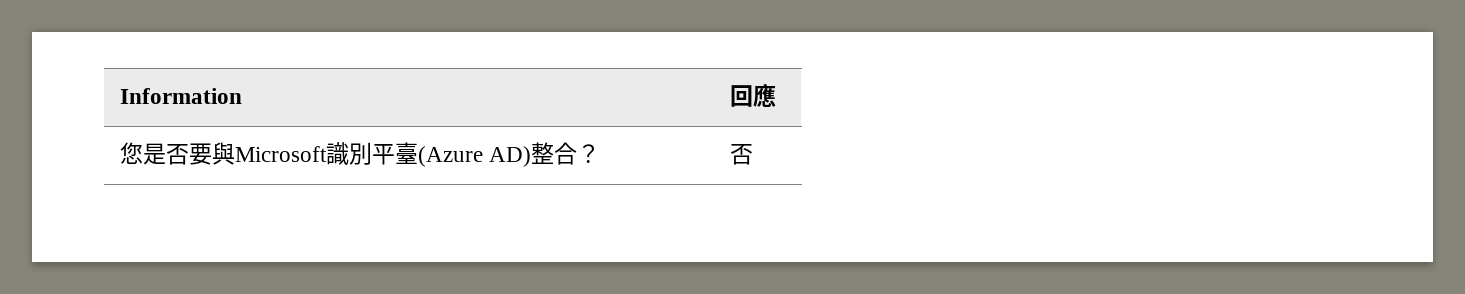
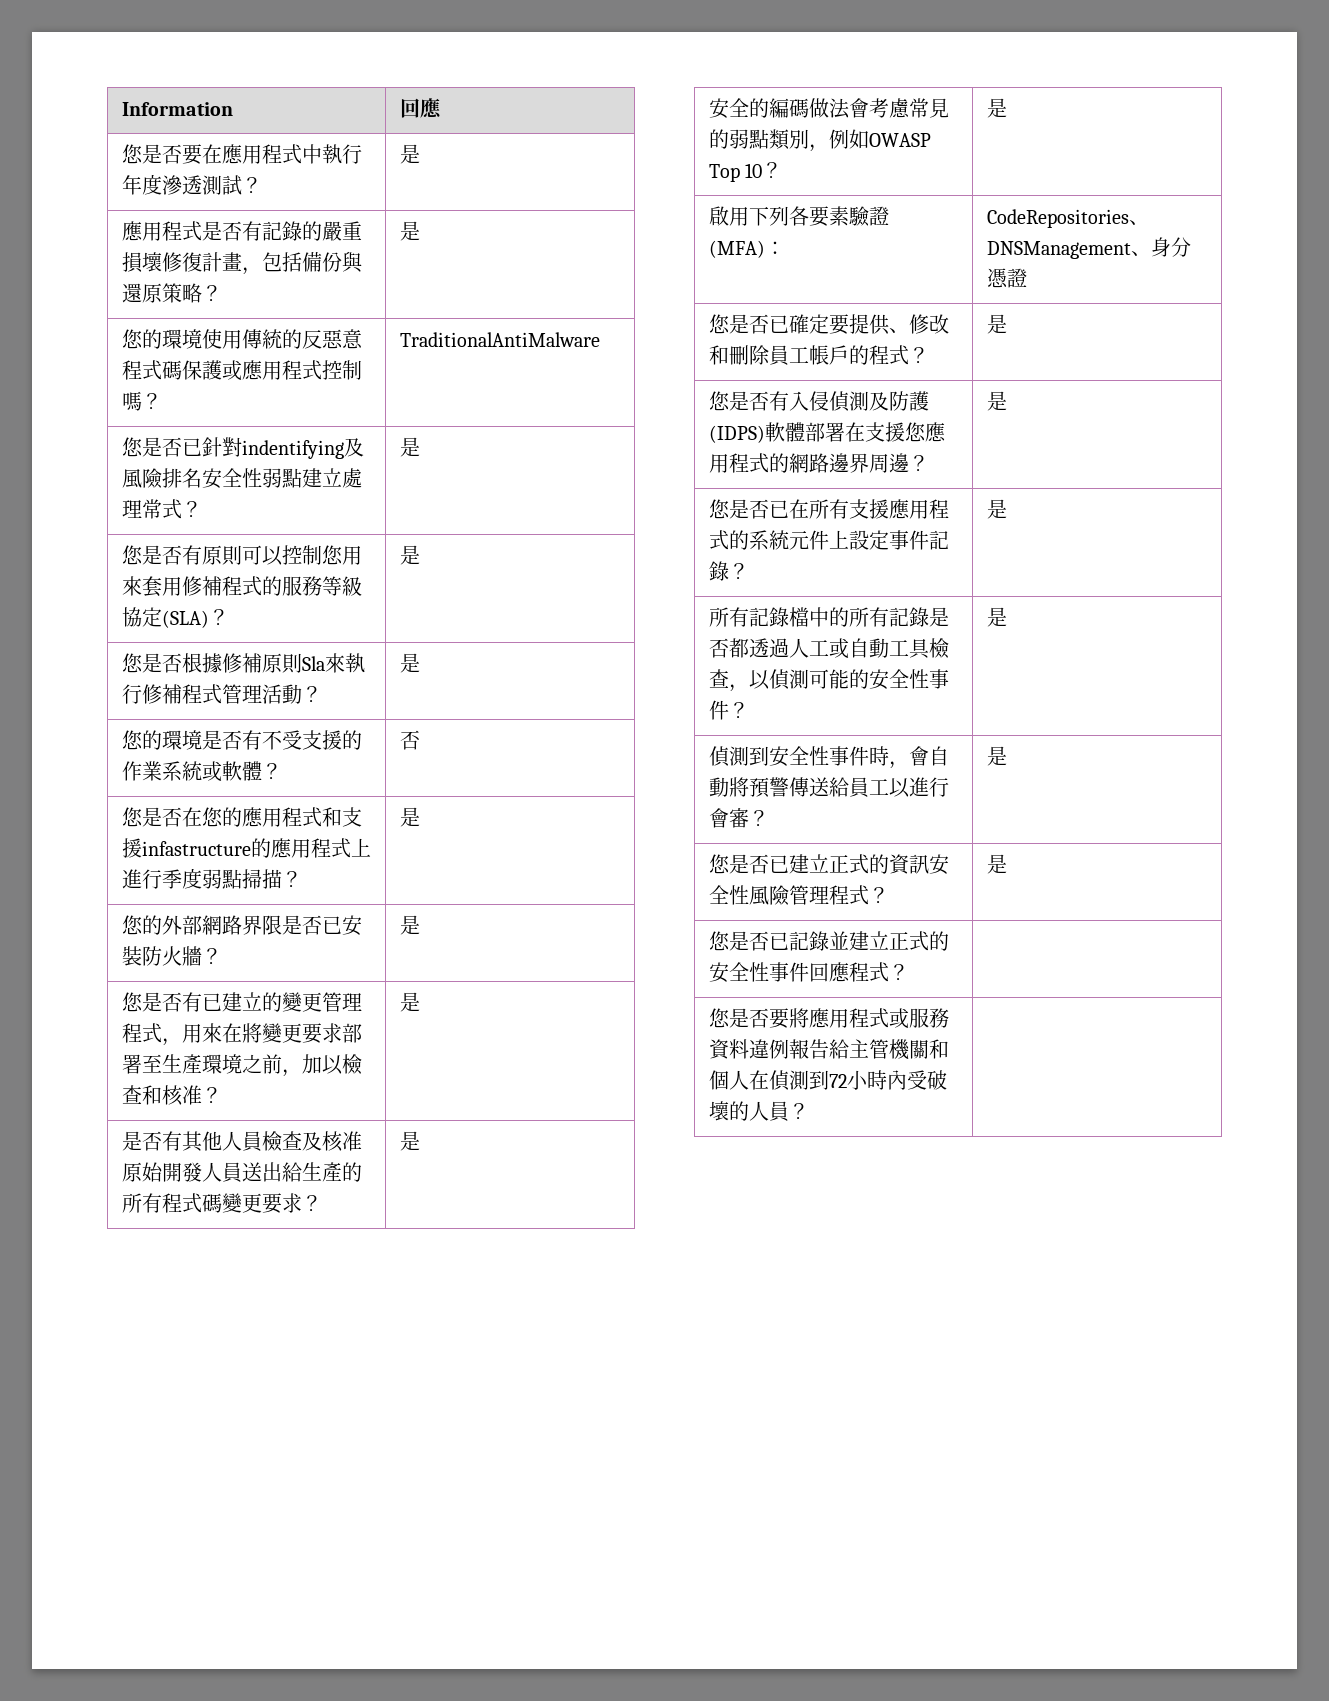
[211,142,600,167] [729,144,753,165] 與Microsoft識別平臺(Azure AD)整合？ | 否 -> [201,144,362,164] [121,174,262,195] [399,144,420,164] [121,221,362,241] [121,251,363,275] [121,283,222,303] [399,221,420,241] [121,329,363,349] [121,360,362,381] [121,391,162,411] [399,332,600,347] [121,437,364,459] [121,468,362,489] [121,499,202,519] [399,437,420,457] [121,545,362,566] [121,576,362,597] [121,607,229,628] [399,545,420,565] [121,653,365,674] [121,684,322,704] [399,653,420,673] [121,730,362,750] [121,761,282,782] [399,730,420,750] [121,807,362,827] [121,838,371,858] [121,868,302,889] [399,807,420,827] [121,915,362,936] [121,946,222,966] [399,915,420,935] [121,992,362,1012] [121,1023,362,1046] [121,1054,362,1077] [121,1085,222,1106] [399,992,420,1012] [121,1131,362,1152] [121,1162,362,1182] [121,1193,322,1214] [399,1131,420,1151] [708,98,949,119] [708,129,931,152] [708,162,783,182] [986,98,1007,118] [708,206,889,227] [708,240,785,258] [986,209,1149,228] [986,237,1191,259] [986,268,1027,288] [708,314,949,335] [708,345,929,365] [986,314,1007,334] [708,391,929,412] [708,422,946,443] [708,453,929,473] [986,391,1007,411] [708,499,949,519] [708,530,949,550] [708,561,749,581] [986,499,1007,519] [708,607,949,627] [708,638,949,659] [708,669,949,692] [708,700,749,720] [986,607,1007,627] [708,746,949,769] [708,777,949,798] [708,808,769,828] [986,746,1007,766] [708,854,949,875] [708,885,889,906] [986,854,1007,874] [708,931,949,951] [708,962,909,983] [708,1008,949,1029] [708,1039,949,1060] [708,1070,947,1091] [708,1101,809,1121] 在應用程式中執行年度滲透測試？ | 是 // 應用程式是否有記錄的嚴重損壞修復計畫，包括備份與還原策略？ | 是 // 您的環境使用傳統的反惡意程式碼保護或應用程式控制嗎？ | TraditionalAntiMalware // 您是否已針對indentifying及風險排名安全性弱點建立處理常式？ | 是 // 您是否有原則可以控制您用來套用修補程式的服務等級協定(SLA)？ | 是 // 您是否根據修補原則Sla來執行修補程式管理活動？ | 是 // 您的環境是否有不受支援的作業系統或軟體？ | 否 // 您是否在您的應用程式和支援infastructure的應用程式上進行季度弱點掃描？ | 是 // 您的外部網路界限是否已安裝防火牆？ | 是 // 您是否有已建立的變更管理程式，用來在將變更要求部署至生產環境之前，加以檢查和核准？ | 是 // 是否有其他人員檢查及核准原始開發人員送出給生產的所有程式碼變更要求？ | 是 // 安全的編碼做法會考慮常見的弱點類別，例如OWASP Top 10？ | 是 // 啟用下列各要素驗證(MFA)： | CodeRepositories、DNSManagement、身分憑證 // 您是否已確定要提供、修改和刪除員工帳戶的程式？ | 是 // 您是否有入侵偵測及防護(IDPS)軟體部署在支援您應用程式的網路邊界周邊？ | 是 // 您是否已在所有支援應用程式的系統元件上設定事件記錄？ | 是 // 所有記錄檔中的所有記錄是否都透過人工或自動工具檢查，以偵測可能的安全性事件？ | 是 // 偵測到安全性事件時，會自動將預警傳送給員工以進行會審？ | 是 // 您是否已建立正式的資訊安全性風險管理程式？ | 是 // 您是否已記錄並建立正式的安全性事件回應程式？ | // 您是否要將應用程式或服務資料違例報告給主管機關和個人在偵測到72小時內受破壞的人員？ |

